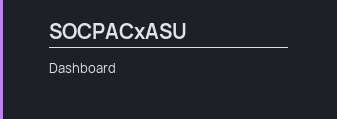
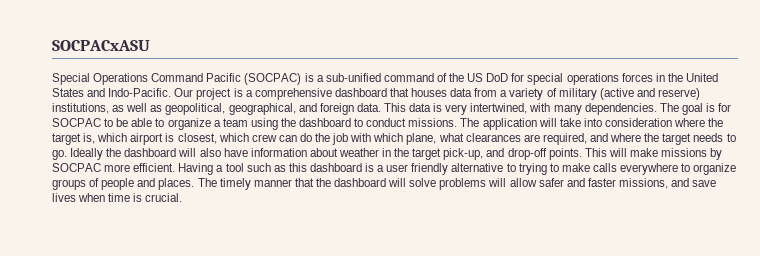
[49,63,116,73] Dashboard -> [52,73,718,85] [52,88,700,100] [52,103,732,115] [52,118,724,130] [52,133,736,145] [52,148,723,160] [52,163,737,175] [52,178,717,190] [52,193,183,202] Special Operations Command Pacific (SOCPAC) is a sub-unified command of the US DoD for special operations forces in the United States and Indo-Pacific. Our project is a comprehensive dashboard that houses data from a variety of military (active and reserve) institutions, as well as geopolitical, geographical, and foreign data. This data is very intertwined, with many dependencies. The goal is for SOCPAC to be able to organize a team using the dashboard to conduct missions. The application will take into consideration where the target is, which airport is closest, which crew can do the job with which plane, what clearances are required, and where the target needs to go. Ideally the dashboard will also have information about weather in the target pick-up, and drop-off points. This will make missions by SOCPAC more efficient. Having a tool such as this dashboard is a user friendly alternative to trying to make calls everywhere to organize groups of people and places. The timely manner that the dashboard will solve problems will allow safer and faster missions, and save lives when time is crucial.

